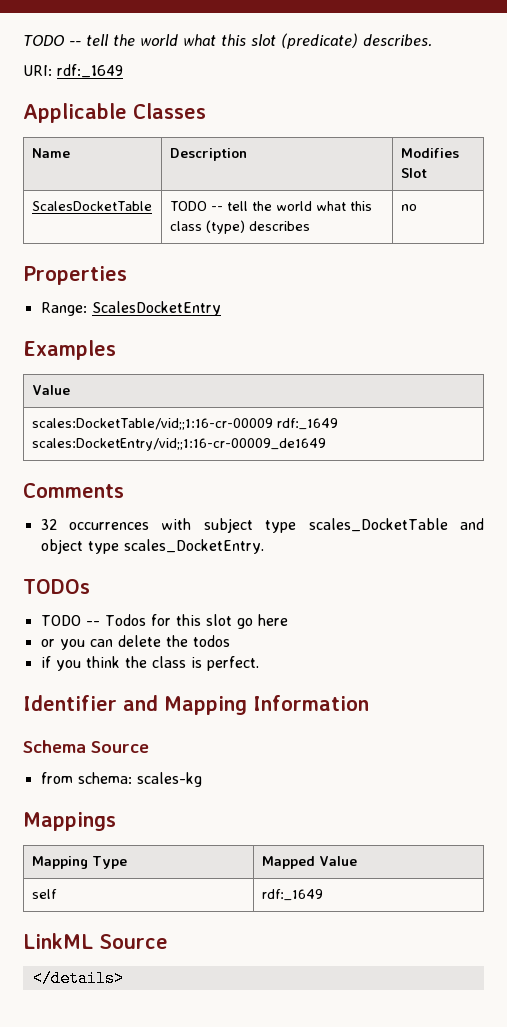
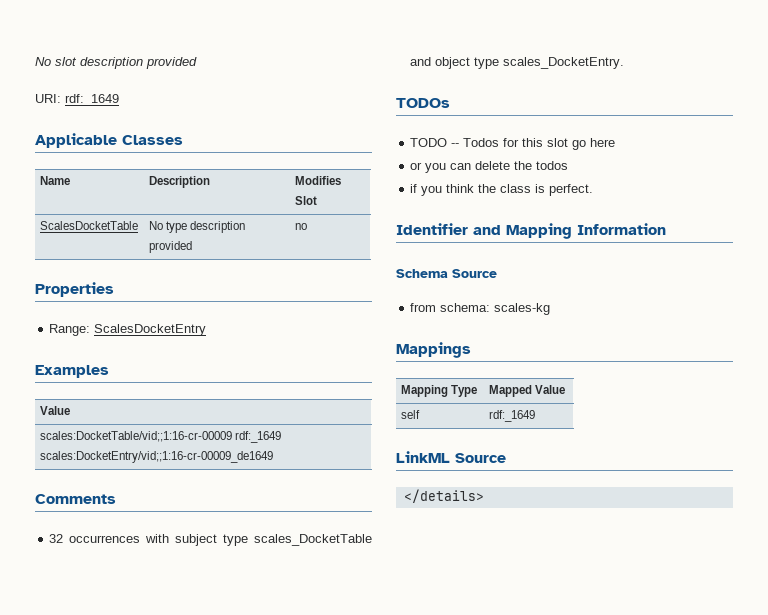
[23,33,432,49] TODO -- tell the world what this slot (predicate) describes. -> [35,57,197,69] No slot description provided
[169,201,372,211] [169,220,310,234] TODO -- tell the world what this class (type) describes -> [149,221,246,233] [149,241,193,253] No type description provided

